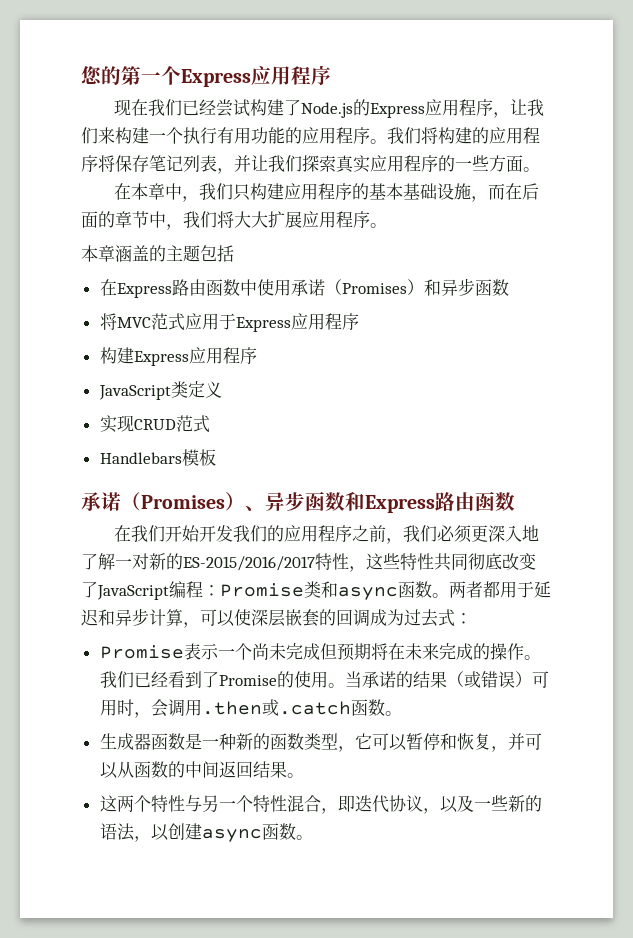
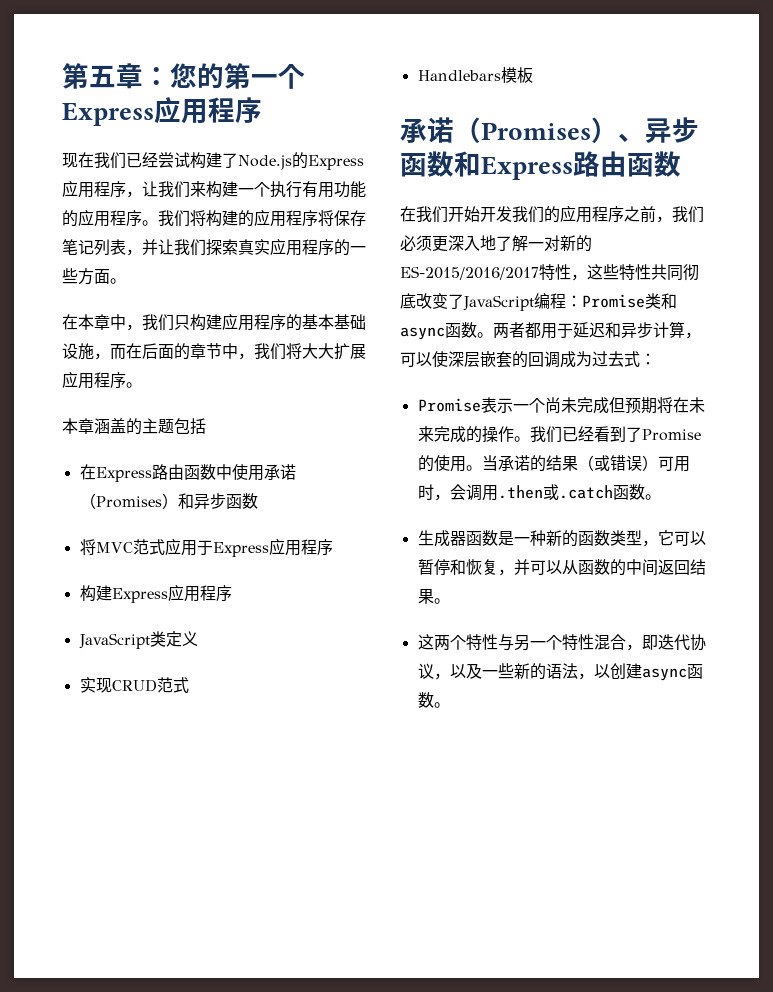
(81, 75) none -> [62,63,170,89] 第五章：

